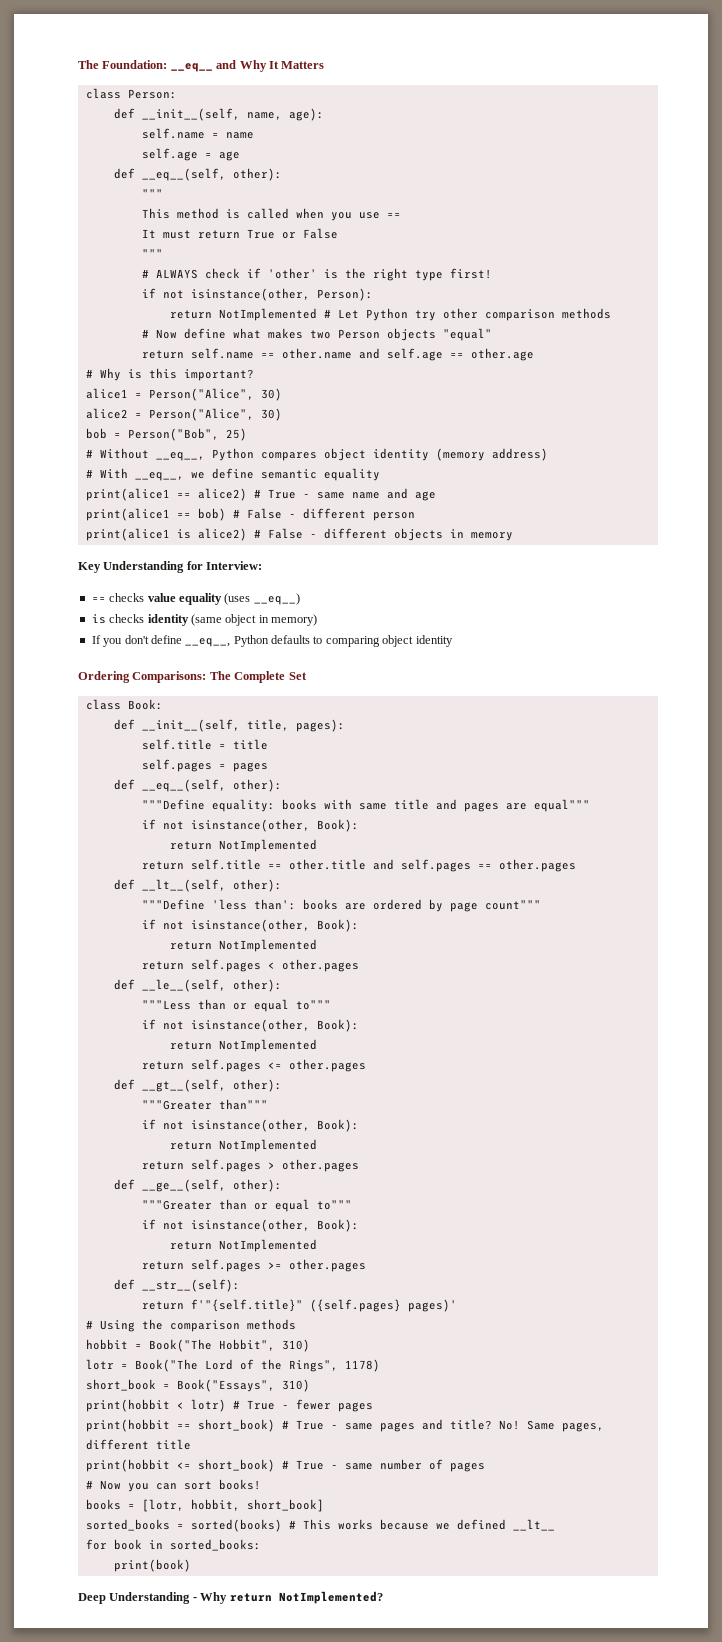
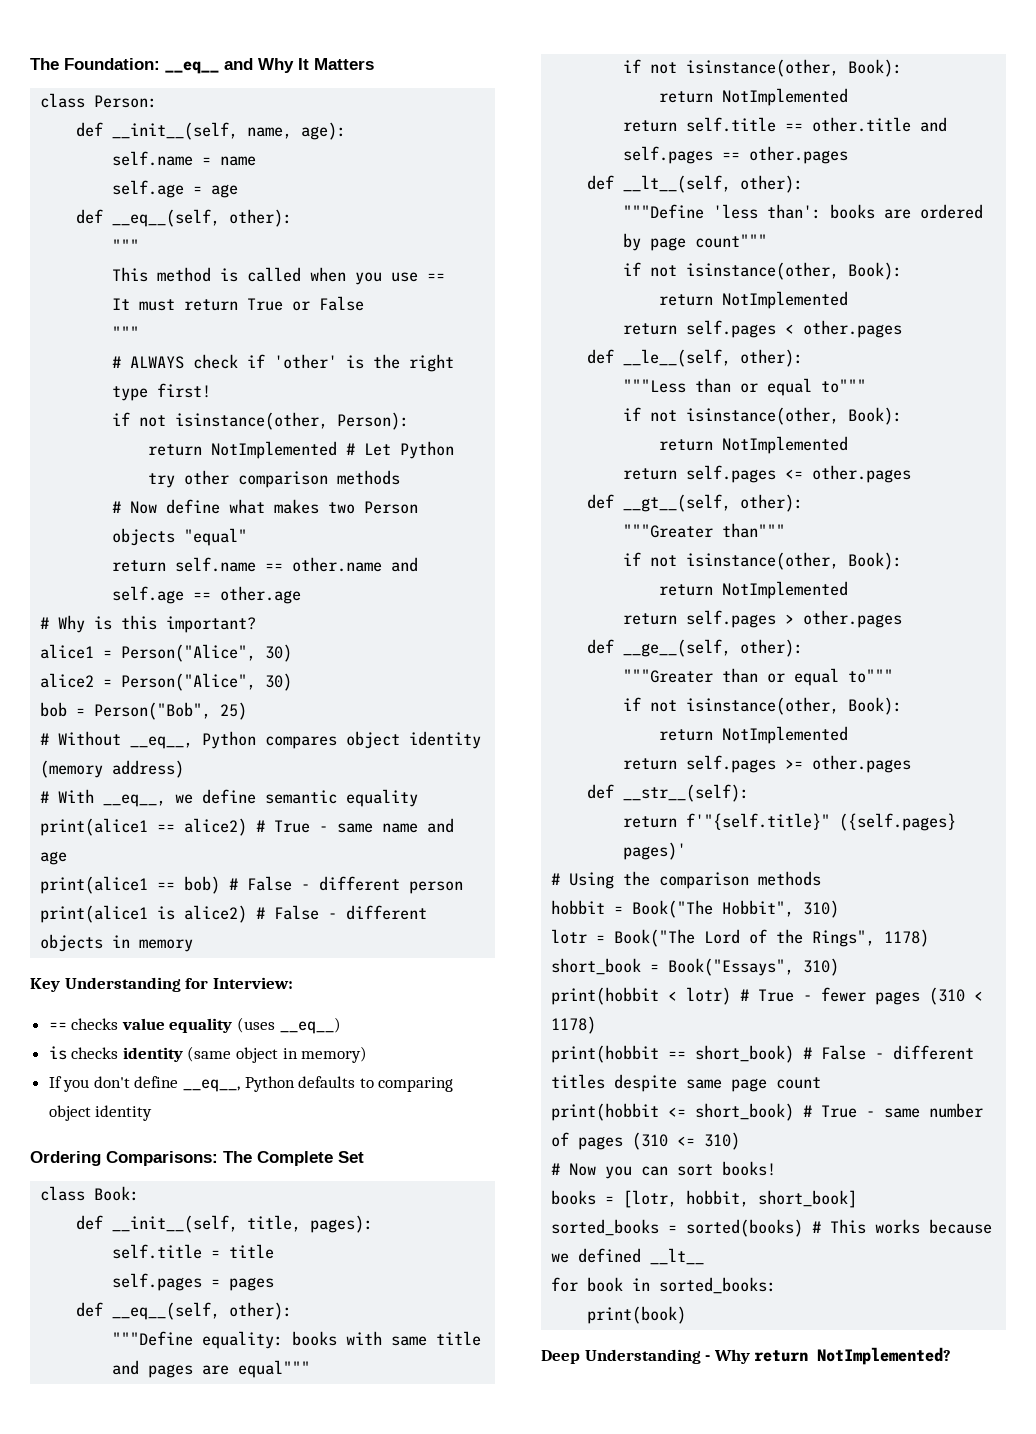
(373, 1407) none -> [929,987,984,1005] [551,1016,597,1034] (310 < 1178)
[295,1419,604,1432] [85,1439,191,1450] True - same pages and title? No! Same pages, different title -> [821,1045,975,1060] [551,1074,822,1092] False - different titles despite same page count
(485, 1467) none -> [632,1132,741,1150] (310 <= 310)

